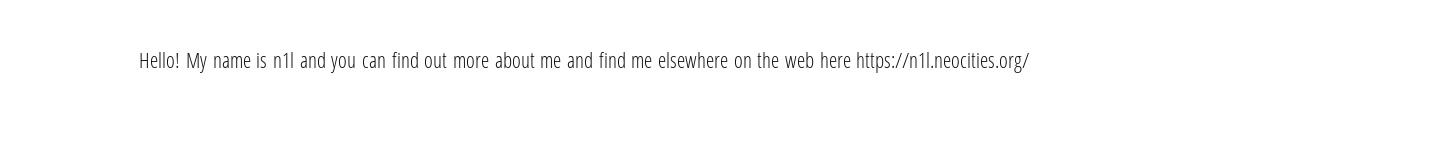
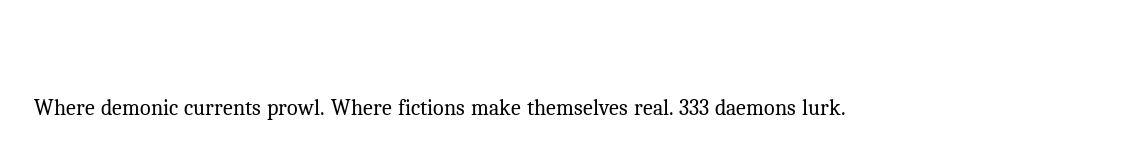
[139,52,1030,73] Hello! My name is n1l and you can find out more about me and find me elsewhere on the web here https://n1l.neocities.org/ -> [34,99,847,120] Where demonic currents prowl. Where fictions make themselves real. 333 daemons lurk.

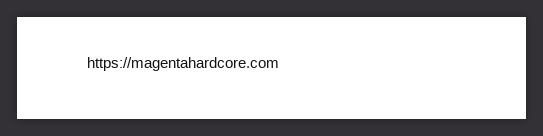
[34,99,847,120] Where demonic currents prowl. Where fictions make themselves real. 333 daemons lurk. -> [87,57,279,71] https://magentahardcore.com

